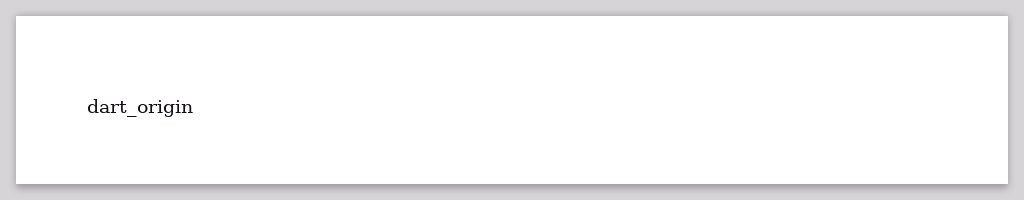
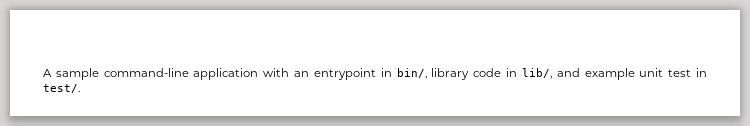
[87,99,193,117] dart_origin -> [43,68,708,80] [43,84,80,93] A sample command-line application with an entrypoint in bin/, library code in lib/, and example unit test in test/.

